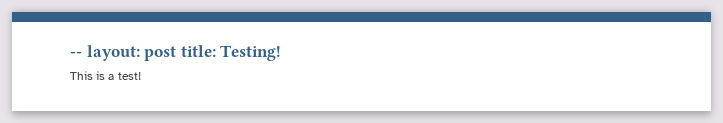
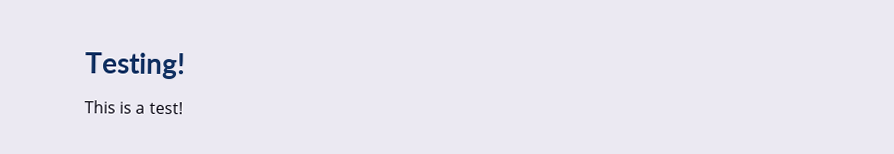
[70,45,216,61] -- layout: post title: -> (84, 66) none

